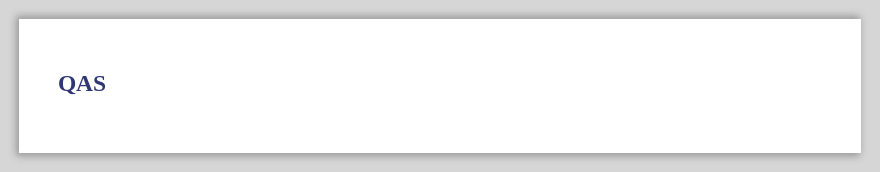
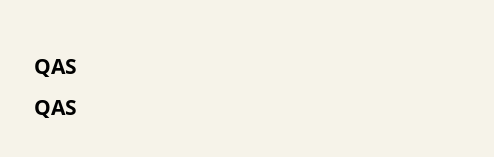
[58,76,106,95] QAS -> [34,59,77,77] [34,100,77,118] QAS // QAS

